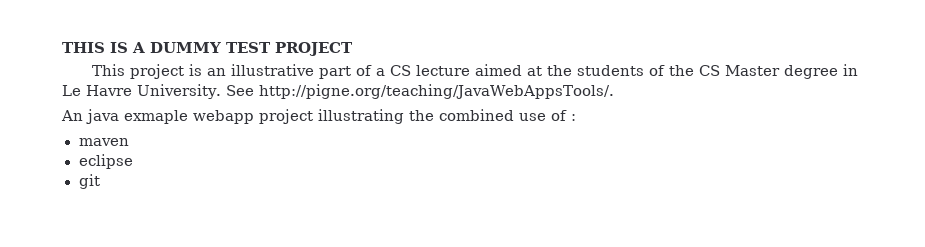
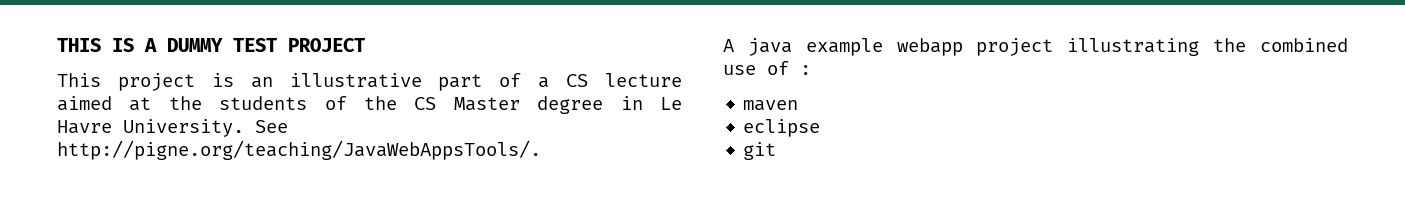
[61,109,188,124] An java exmaple -> [723,38,883,56] A java example

